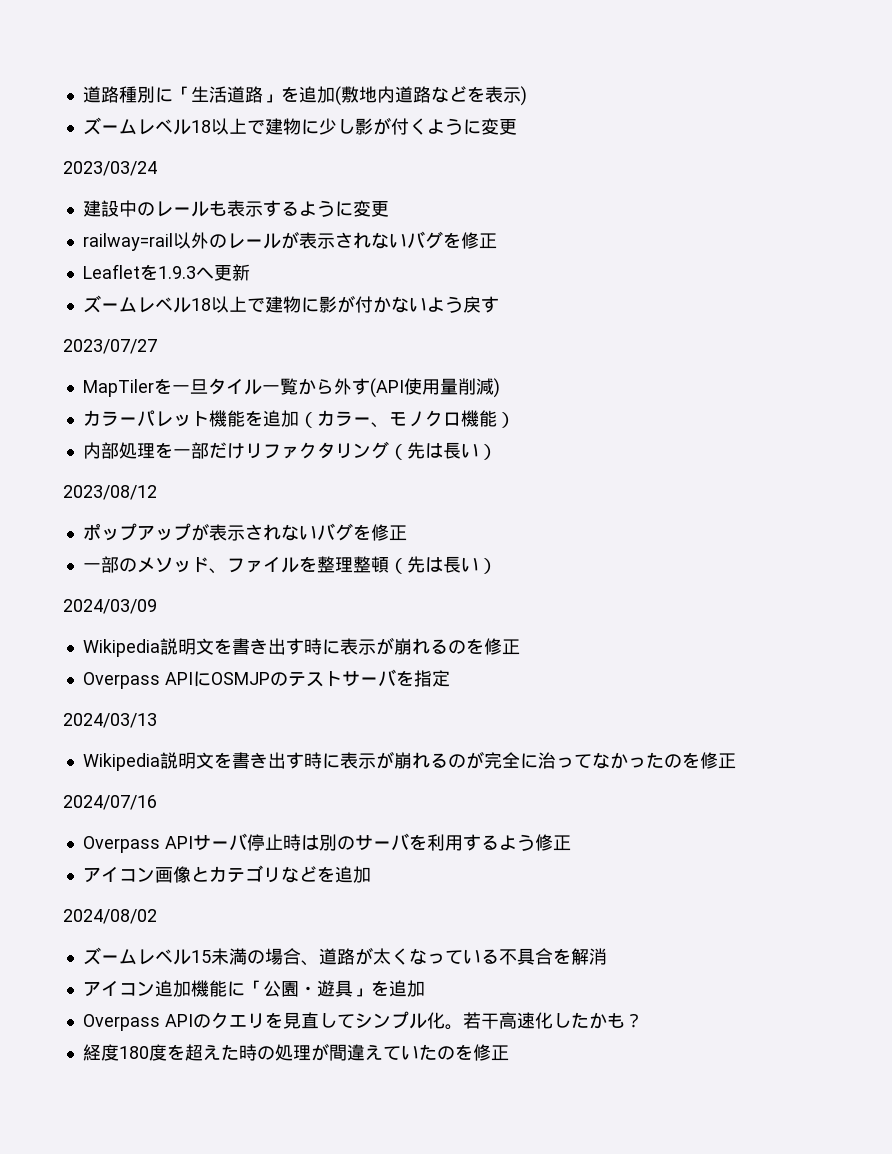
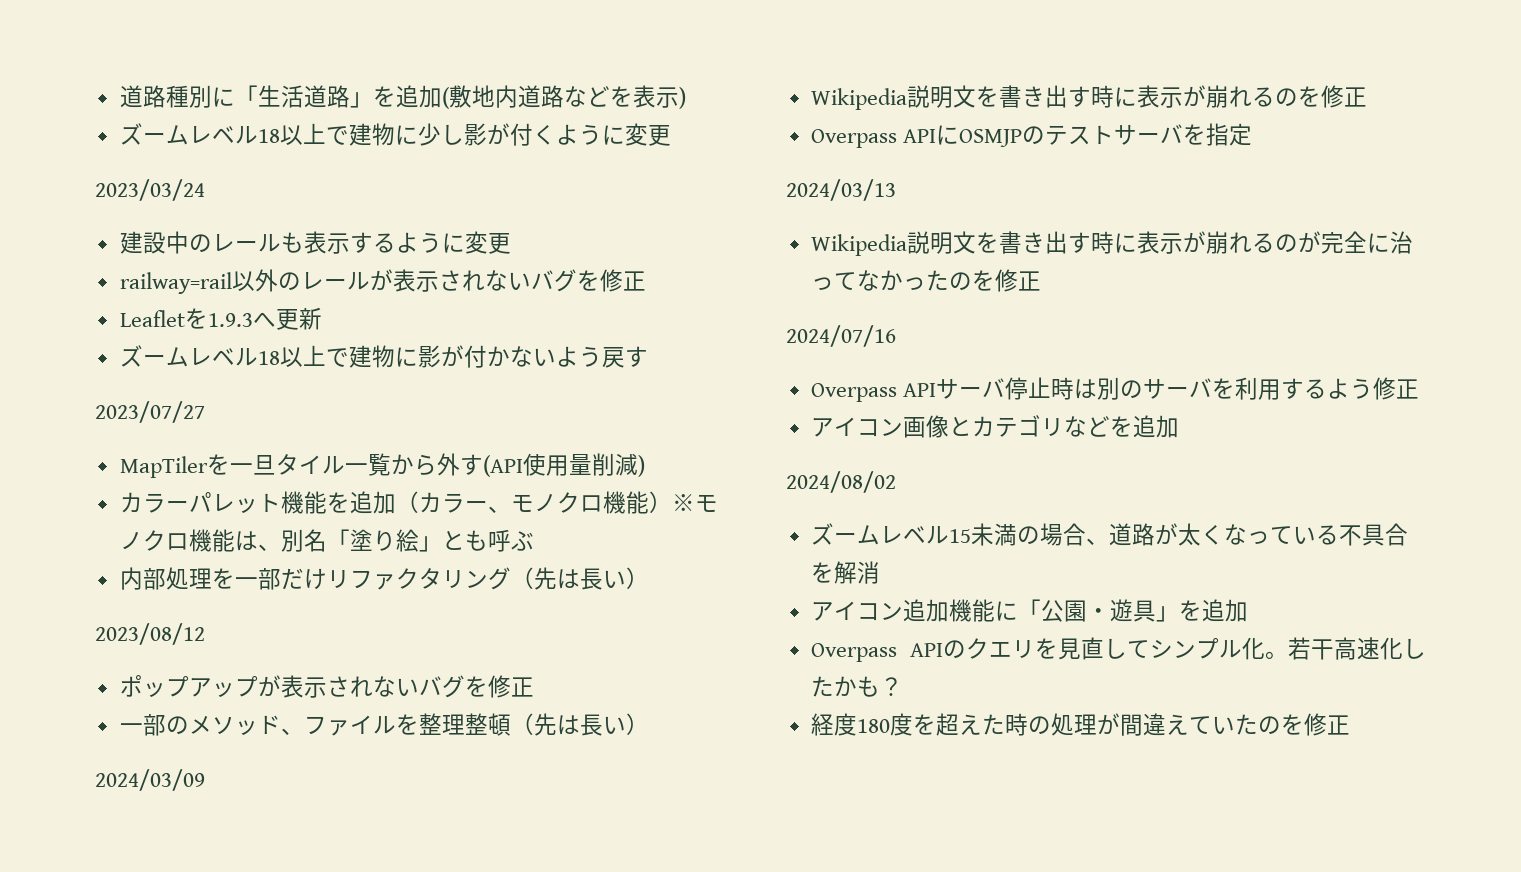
(515, 420) none -> [671,494,718,512] [119,529,534,552] ※モノクロ機能は、別名「塗り絵」とも呼ぶ

